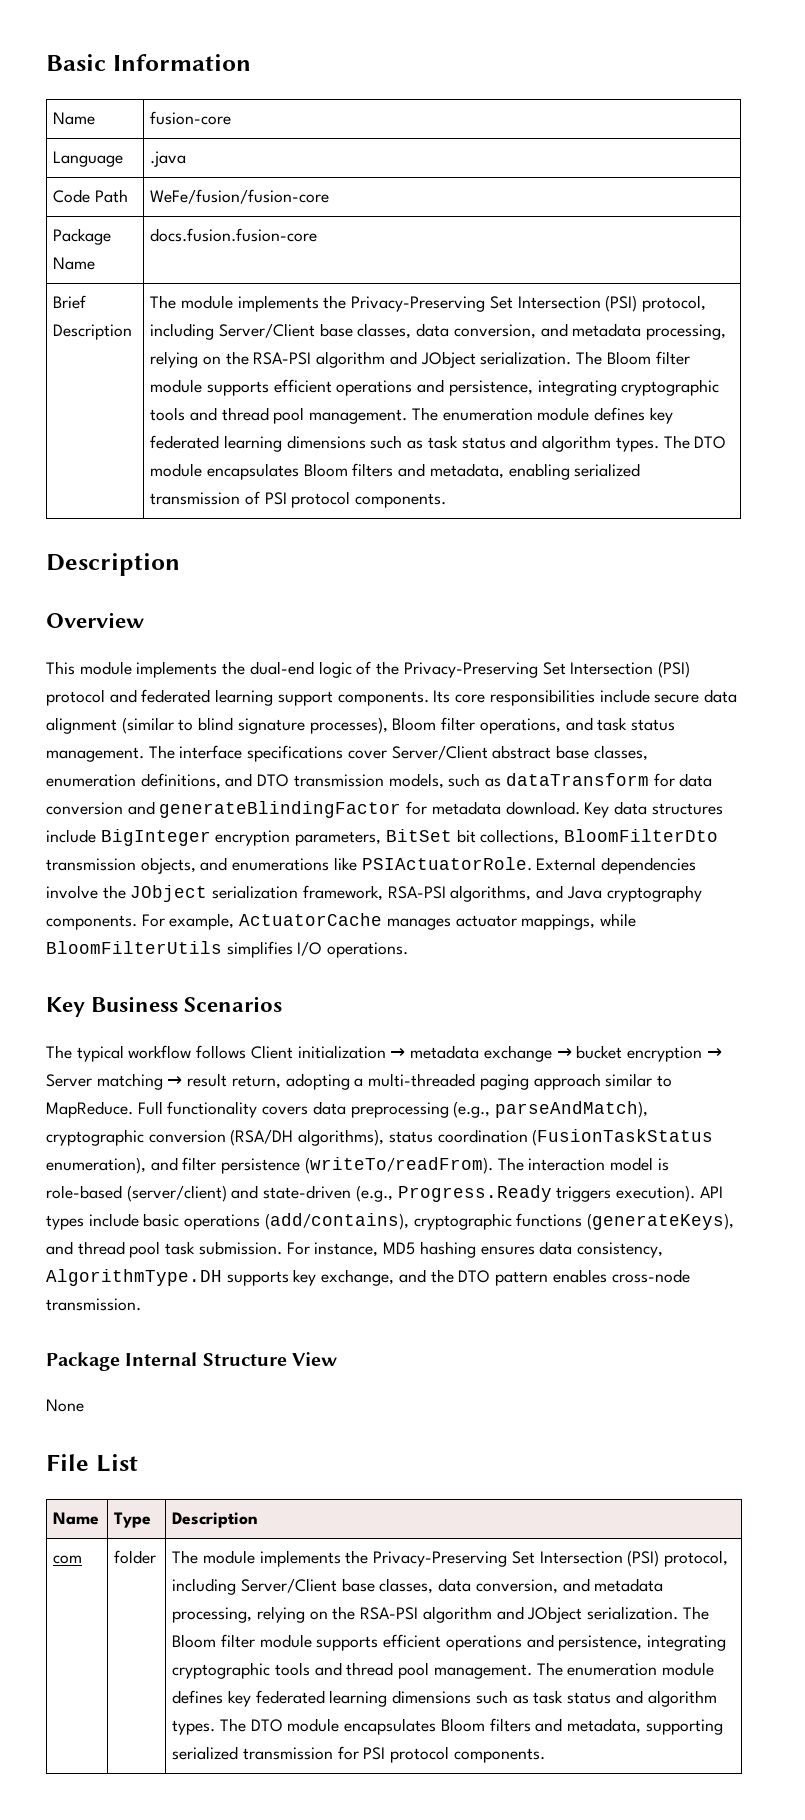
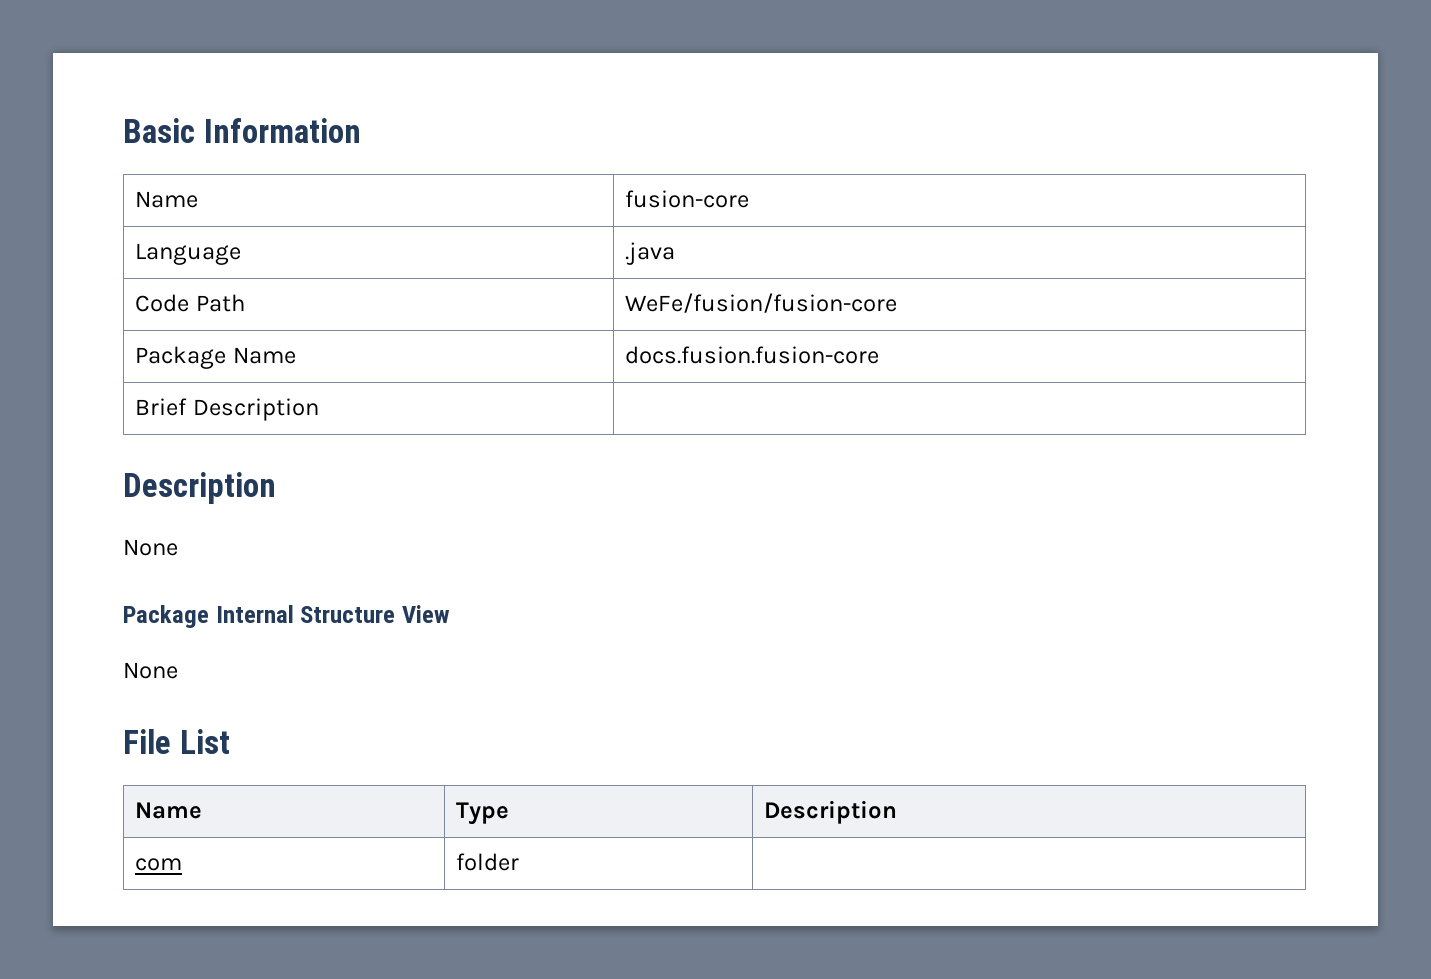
[150,295,707,312] [150,323,727,340] [150,351,690,368] [150,379,720,396] [150,407,673,424] [150,435,727,452] [150,463,641,480] [150,491,447,508] [46,553,180,576] [46,612,144,628] [46,661,690,678] [46,689,737,706] [46,717,675,734] [46,745,648,762] [46,773,713,789] [46,801,723,818] [46,829,719,846] [46,857,697,874] [46,885,702,902] [46,913,637,930] [46,941,409,958] [46,996,283,1017] [46,1045,722,1062] [46,1073,672,1090] [46,1101,649,1118] [46,1129,714,1146] [46,1157,669,1174] [46,1185,723,1202] [46,1213,735,1230] [46,1241,663,1258] [46,1269,690,1286] [46,1298,141,1311] The module implements the Privacy-Preserving Set Intersection (PSI) protocol, including Server/Client base classes, data conversion, and metadata processing, relying on the RSA-PSI algorithm and JObject serialization. The Bloom filter module supports efficient operations and persistence, integrating cryptographic tools and thread pool management. The enumeration module defines key federated learning dimensions such as task status and algorithm types. The DTO module encapsulates Bloom filters and metadata, enabling serialized transmission of PSI protocol components. // Description // Overview // This module implements the dual-end logic of the Privacy-Preserving Set Intersection (PSI) protocol and federated learning support components. Its core responsibilities include secure data alignment (similar to blind signature processes), Bloom filter operations, and task status management. The interface specifications cover Server/Client abstract base classes, enumeration definitions, and DTO transmission models, such as dataTransform for data conversion and generateBlindingFactor for metadata download. Key data structures include BigInteger encryption parameters, BitSet bit collections, BloomFilterDto transmission objects, and enumerations like PSIActuatorRole. External dependencies involve the JObject serialization framework, RSA-PSI algorithms, and Java cryptography components. For example, ActuatorCache manages actuator mappings, while BloomFilterUtils simplifies I/O operations. // Key Business Scenarios // The typical workflow follows Client initialization → metadata exchange → bucket encryption → Server matching → result return, adopting a multi-threaded paging approach similar to MapReduce. Full functionality covers data preprocessing (e.g., parseAndMatch), cryptographic conversion (RSA/DH algorithms), status coordination (FusionTaskStatus enumeration), and filter persistence (writeTo/readFrom). The interaction model is role-based (server/client) and state-driven (e.g., Progress.Ready triggers execution). API types include basic operations (add/contains), cryptographic functions (generateKeys), and thread pool task submission. For instance, MD5 hashing ensures data consistency, AlgorithmType.DH supports key exchange, and the DTO pattern enables cross-node transmission. -> [123,472,276,504] [123,539,178,556] // Description // None
[172,1550,729,1567] [172,1578,664,1595] [172,1606,709,1623] [172,1634,727,1651] [172,1662,715,1679] [172,1690,717,1707] [172,1718,723,1735] [172,1746,545,1763] The module implements the Privacy-Preserving Set Intersection (PSI) protocol, including Server/Client base classes, data conversion, and metadata processing, relying on the RSA-PSI algorithm and JObject serialization. The Bloom filter module supports efficient operations and persistence, integrating cryptographic tools and thread pool management. The enumeration module defines key federated learning dimensions such as task status and algorithm types. The DTO module encapsulates Bloom filters and metadata, supporting serialized transmission for PSI protocol components. -> (520, 862) none

